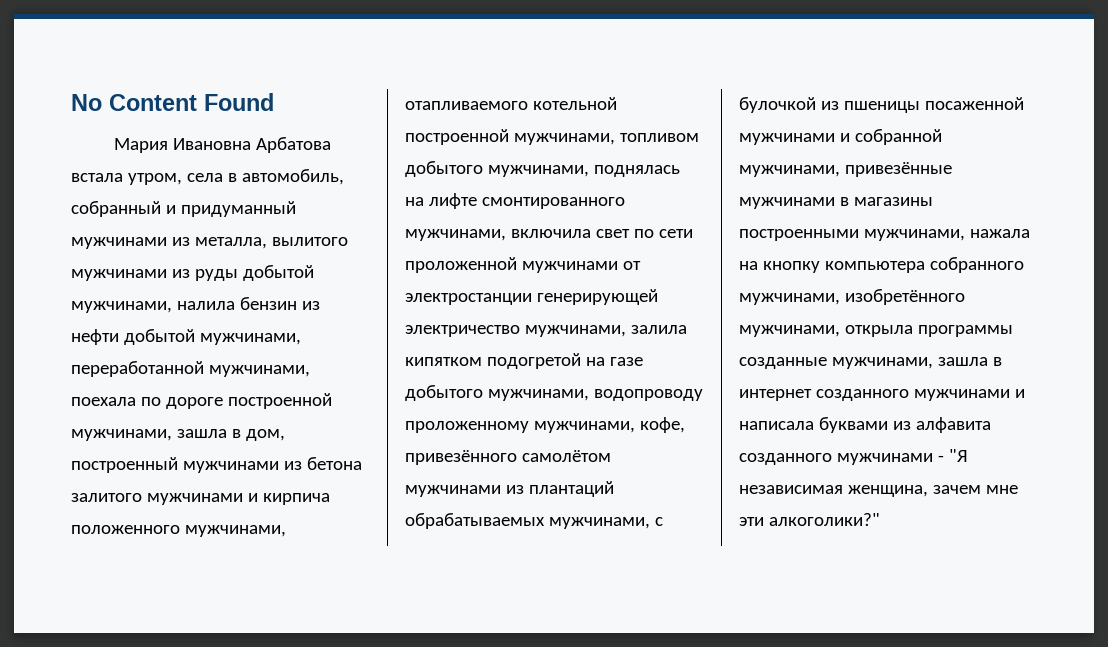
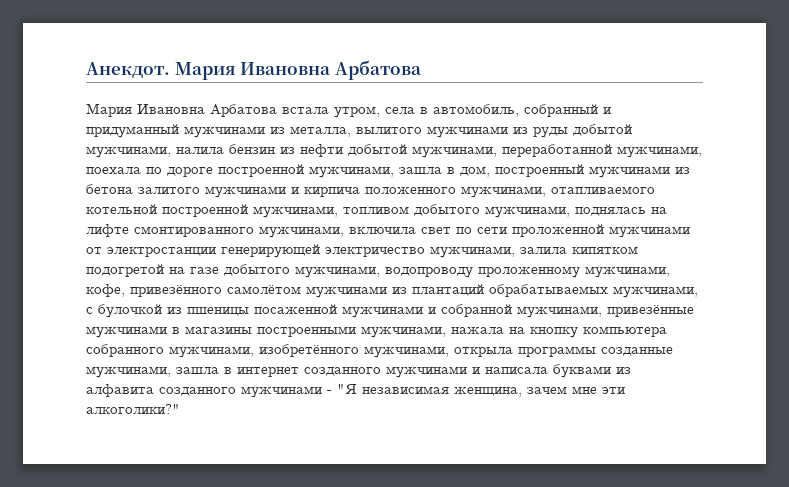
[71,93,274,111] No Content Found -> [86,60,421,80] Анекдот. Мария Ивановна Арбатова

